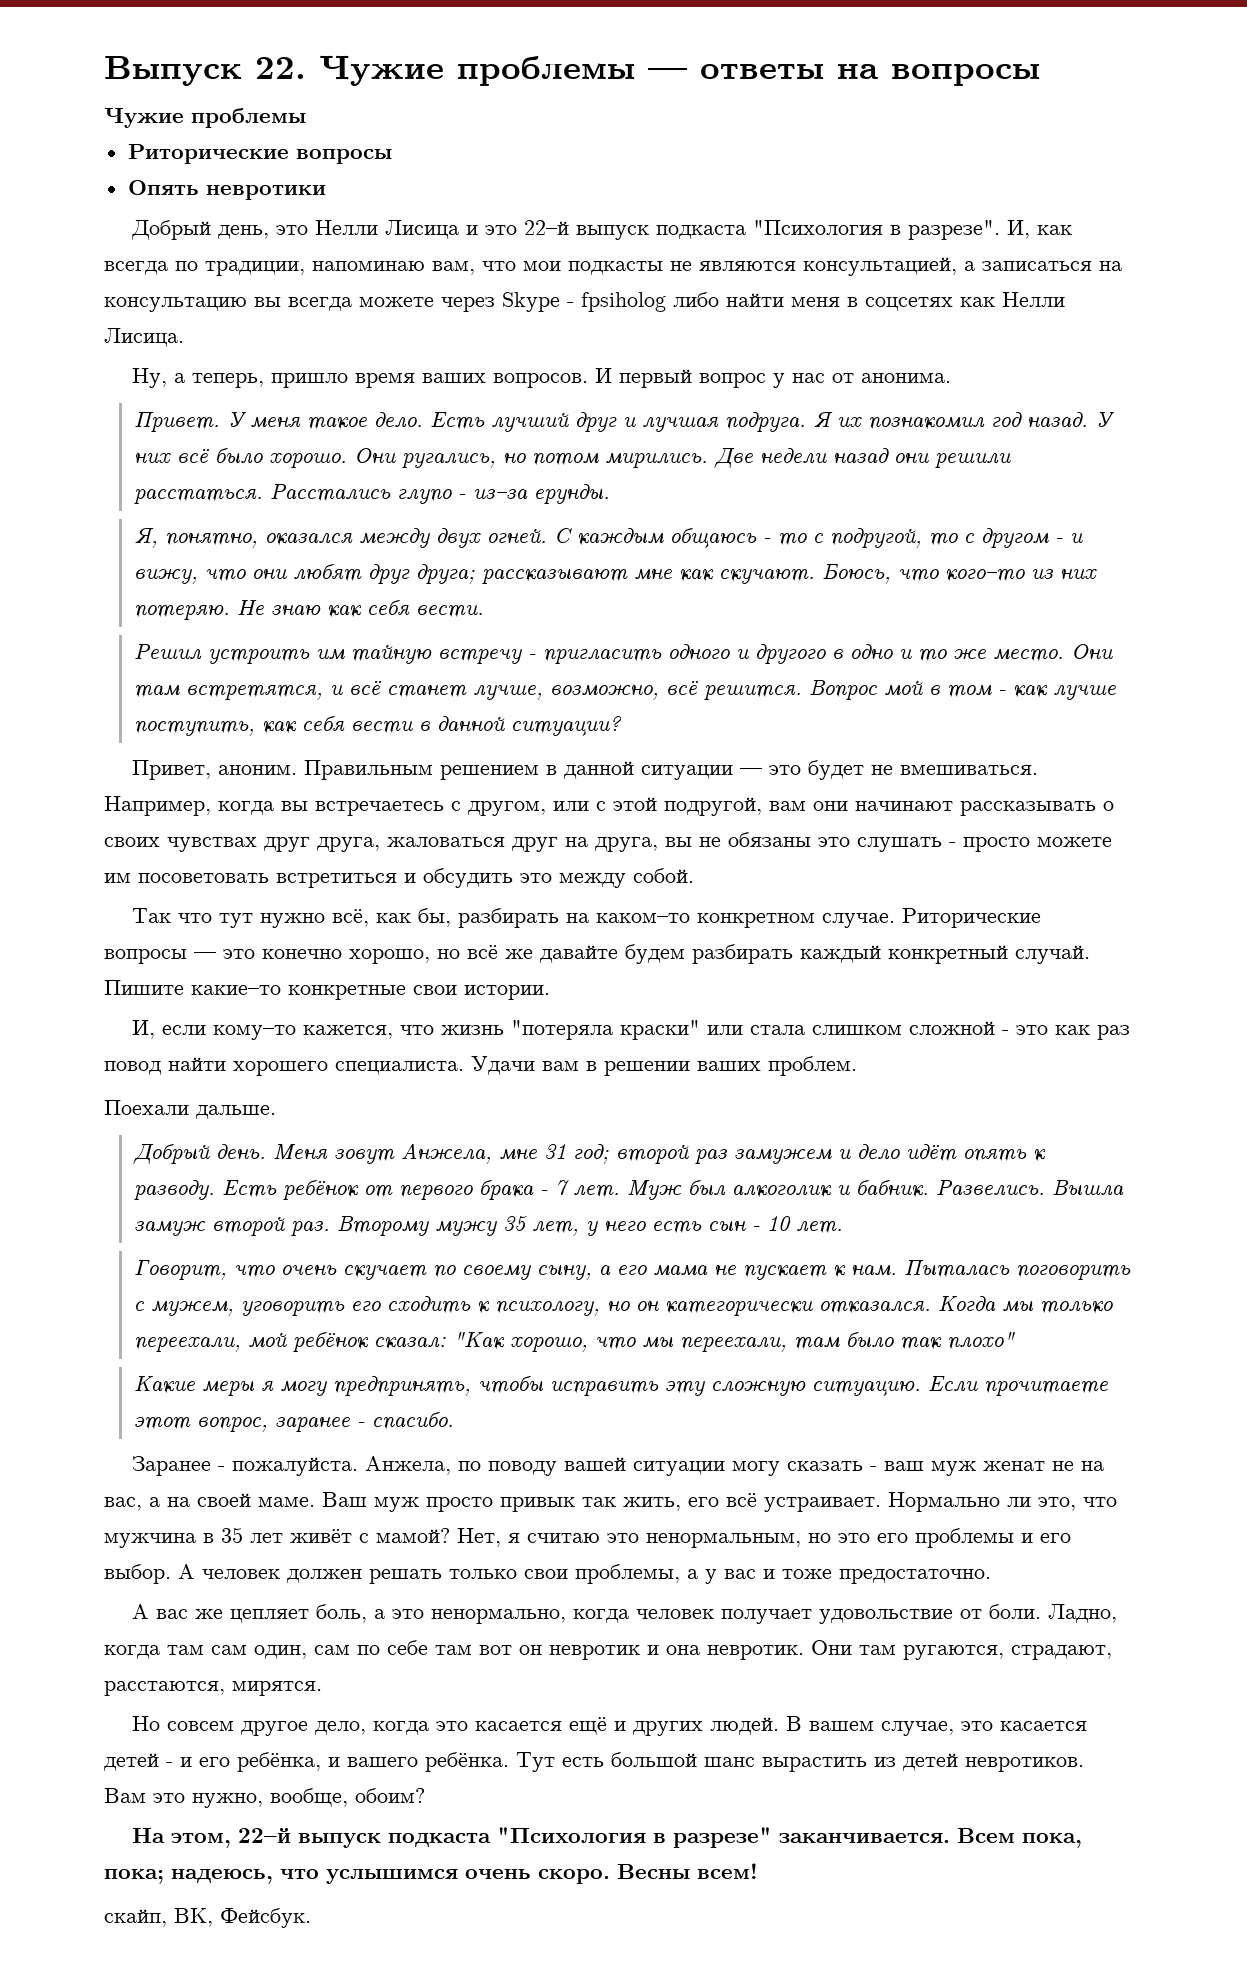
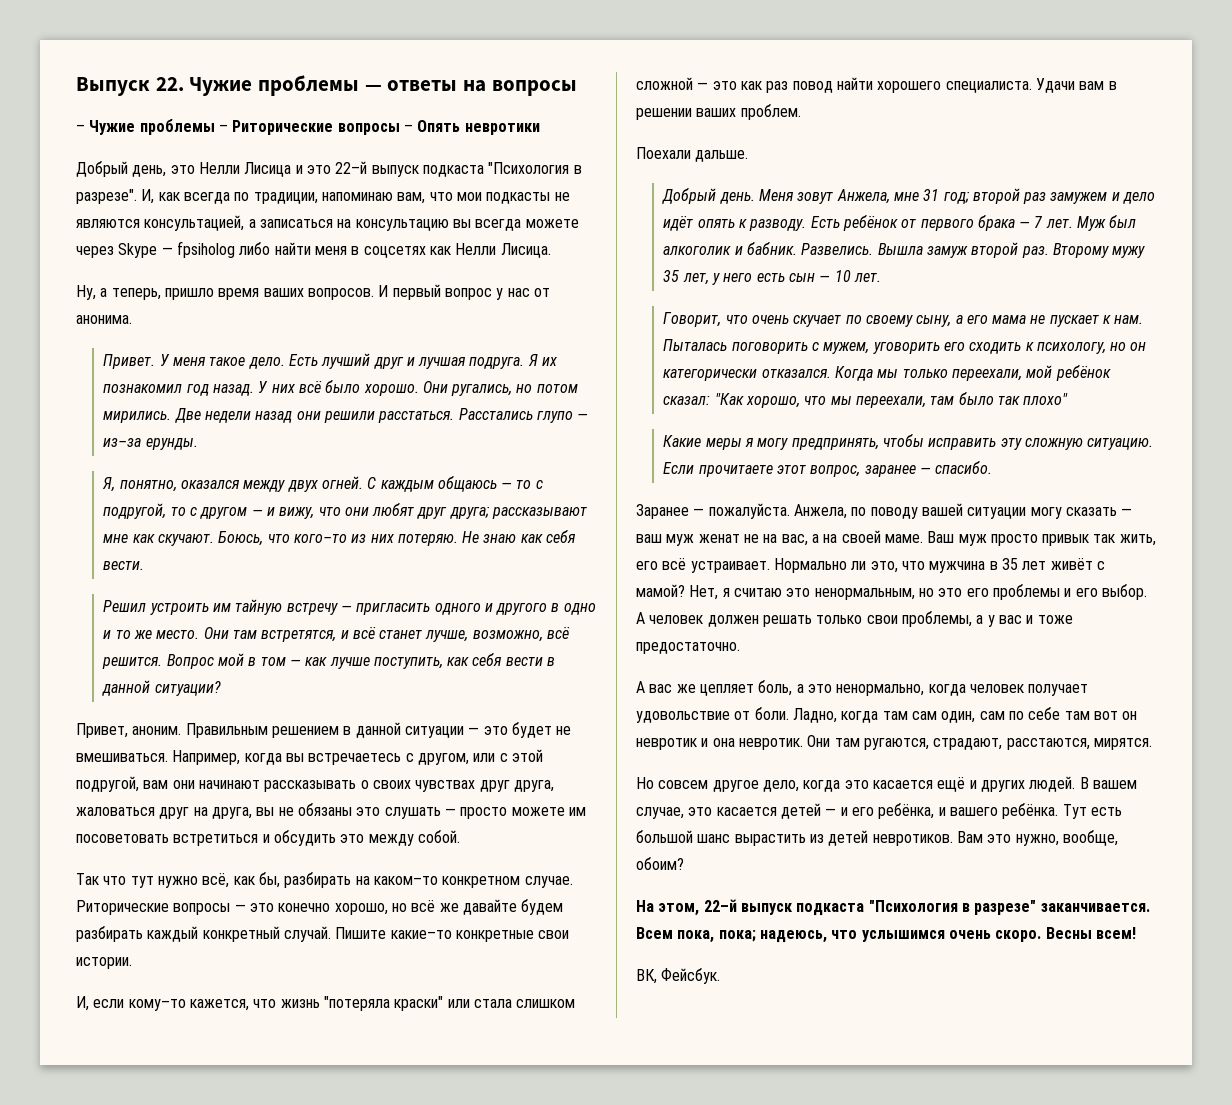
[104,107,306,128] [127,144,392,164] Чужие проблемы // Риторические вопросы // -> [76,119,413,135] – Чужие проблемы – Риторические вопросы –
[567,302,574,307] - -> [161,247,173,255] —
[457,494,466,499] - -> [577,413,589,420] —
[762,538,771,543] - -> [501,482,513,489] —
[1054,538,1063,543] - -> [251,509,263,516] —
[527,654,536,659] - -> [340,605,352,612] —
[997,690,1006,695] - -> [289,659,301,666] —
[949,842,956,847] - -> [444,808,456,816] —
[1002,1030,1010,1035] - -> [697,82,709,90] —
[539,1190,548,1195] - -> [1019,221,1031,228] —
[751,1226,760,1231] - -> [819,275,831,282] —
[356,1422,365,1427] - -> [919,467,931,474] —
[218,1466,226,1471] - -> [693,508,705,516] —
[870,1466,878,1471] - -> [1121,508,1133,516] —
[166,1762,173,1767] - -> [825,808,837,816] —
[104,1909,167,1927] скайп, -> (1136, 933) none

